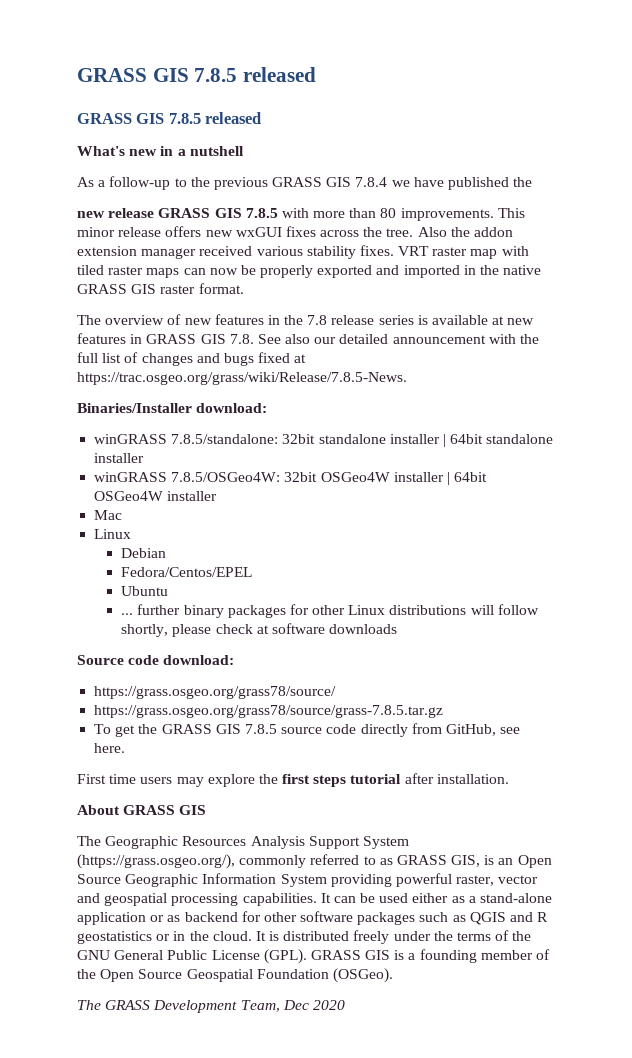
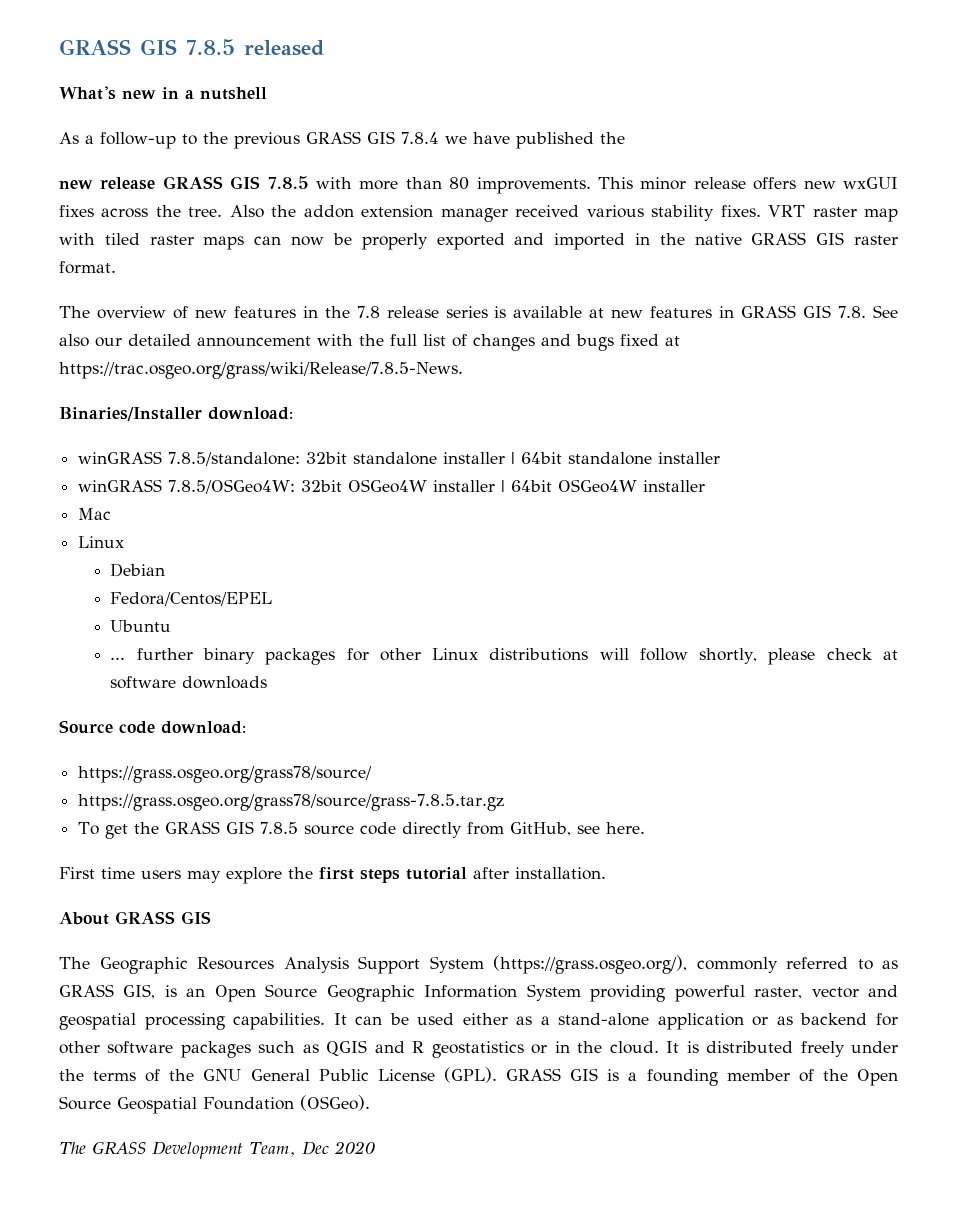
[77,67,317,82] [77,112,262,124] GRASS GIS 7.8.5 released // GRASS GIS 7.8.5 released -> [59,39,324,56] GRASS GIS 7.8.5 released

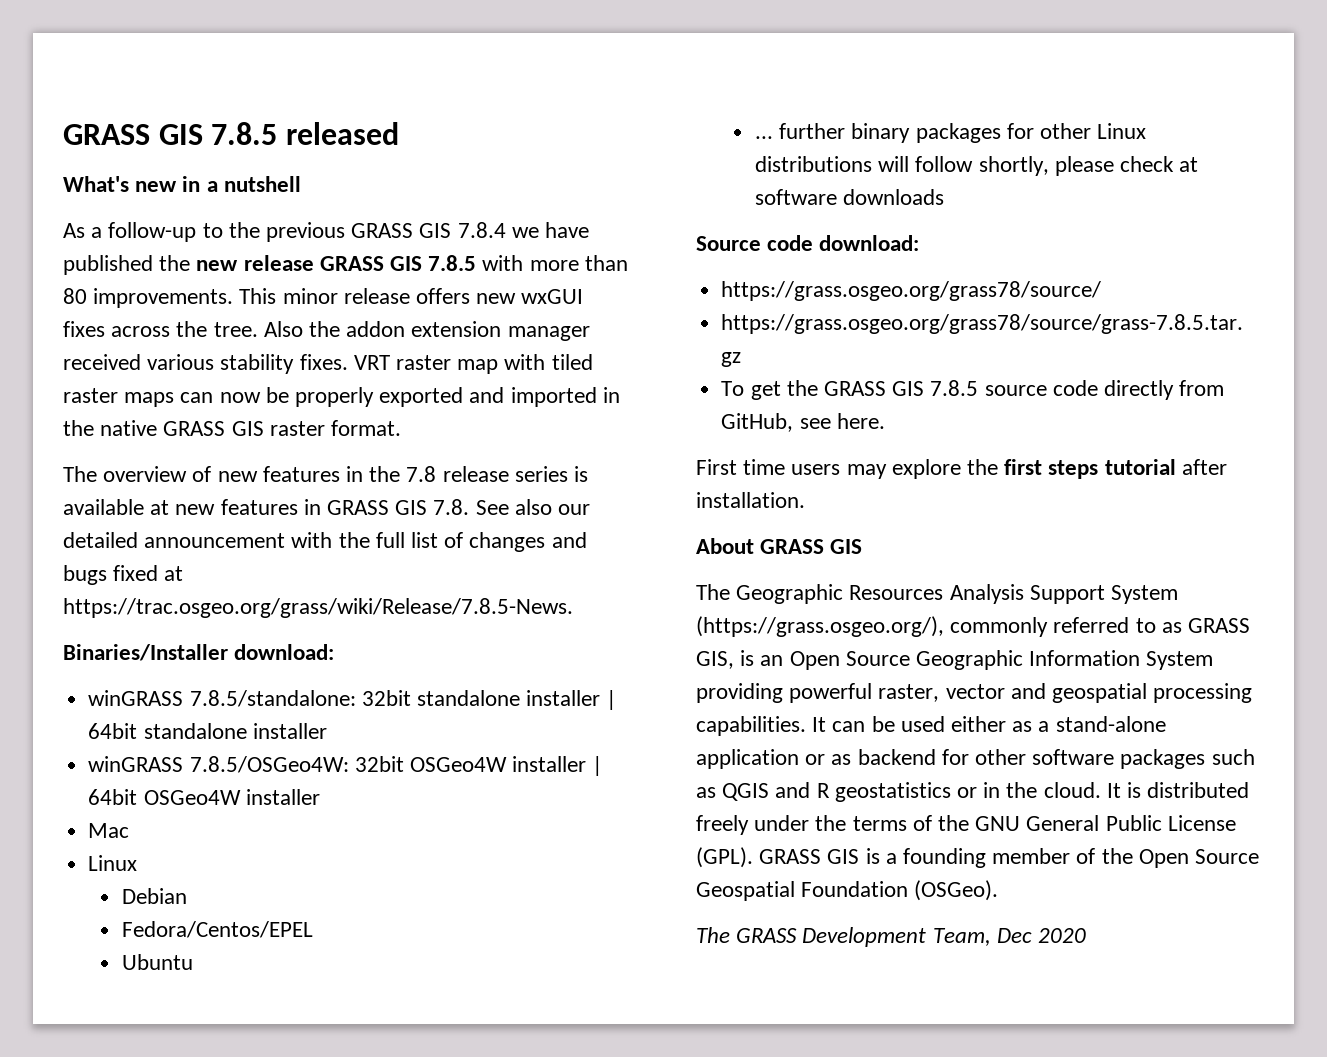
(625, 138) // -> (191, 263) none

